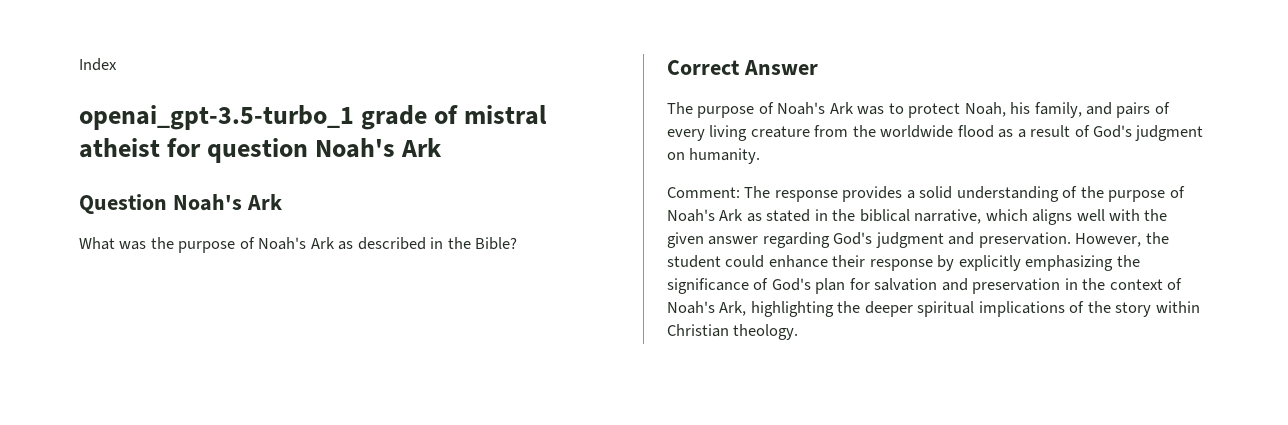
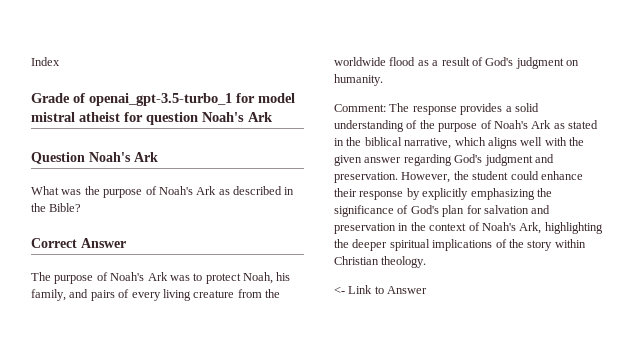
[79,105,459,130] openai_gpt-3.5-turbo_1 grade of -> [31,93,295,106] Grade of openai_gpt-3.5-turbo_1 for model
(799, 332) none -> [334,285,428,294] // <- Link to Answer

